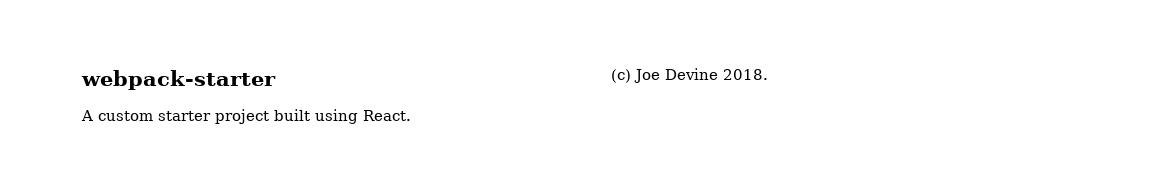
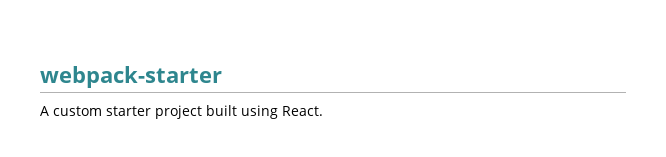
[611,68,768,83] // (c) Joe Devine 2018. -> (323, 111) none

